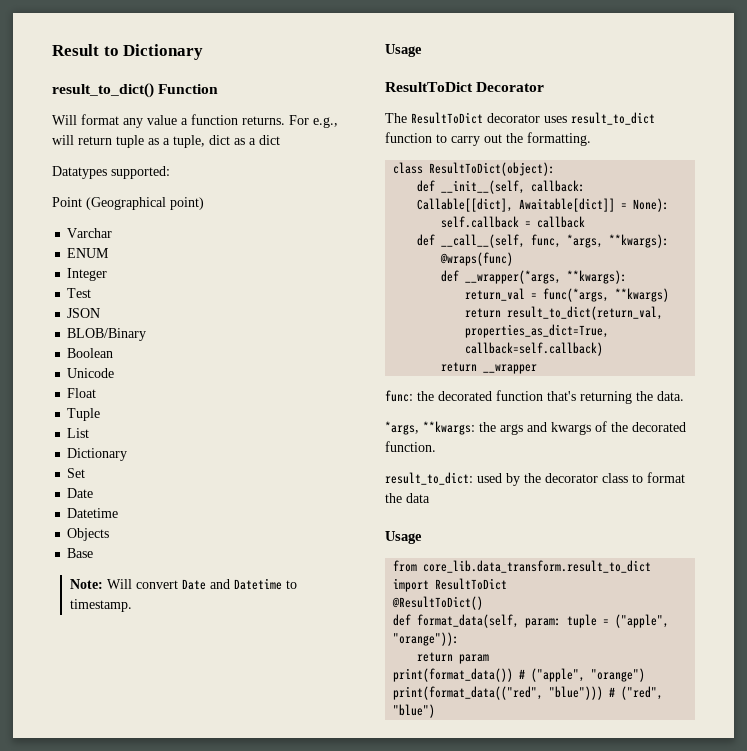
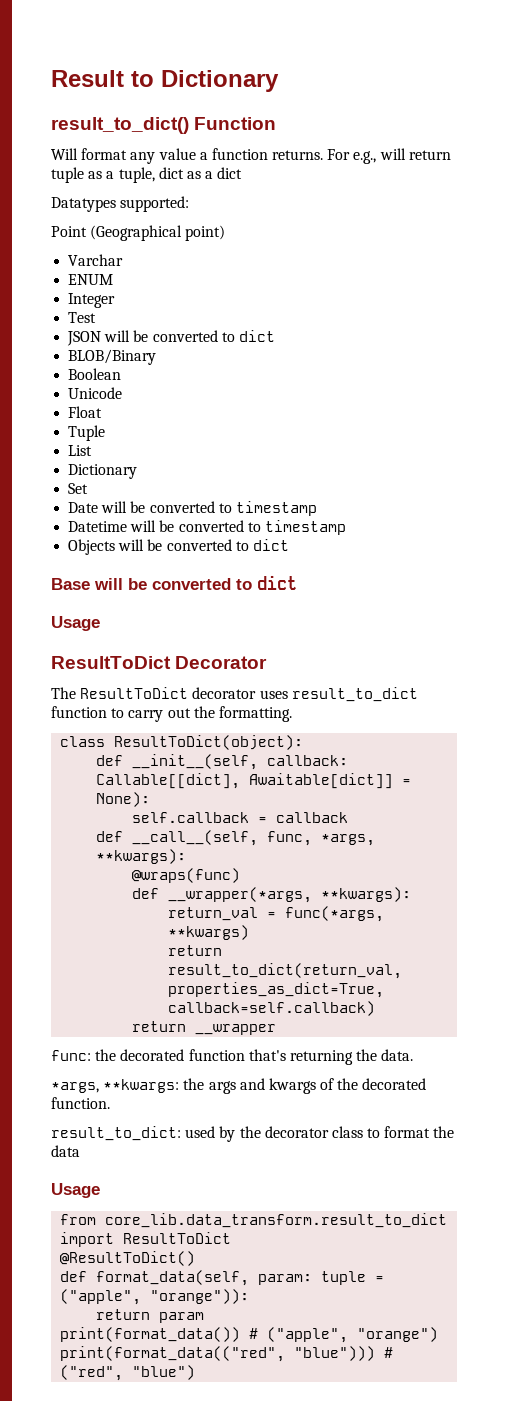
(101, 313) none -> [104,330,275,342] will be converted to dict
[67,508,119,518] [67,528,110,541] [67,548,94,558] [69,578,297,590] [69,599,132,612] // Datetime // Objects // Base // Note: Will convert Date and Datetime to timestamp. -> [101,501,317,516] [68,520,346,535] [68,539,289,555] [51,575,297,590] will be converted to timestamp // Datetime will be converted to timestamp // Objects will be converted to dict // Base will be converted to dict

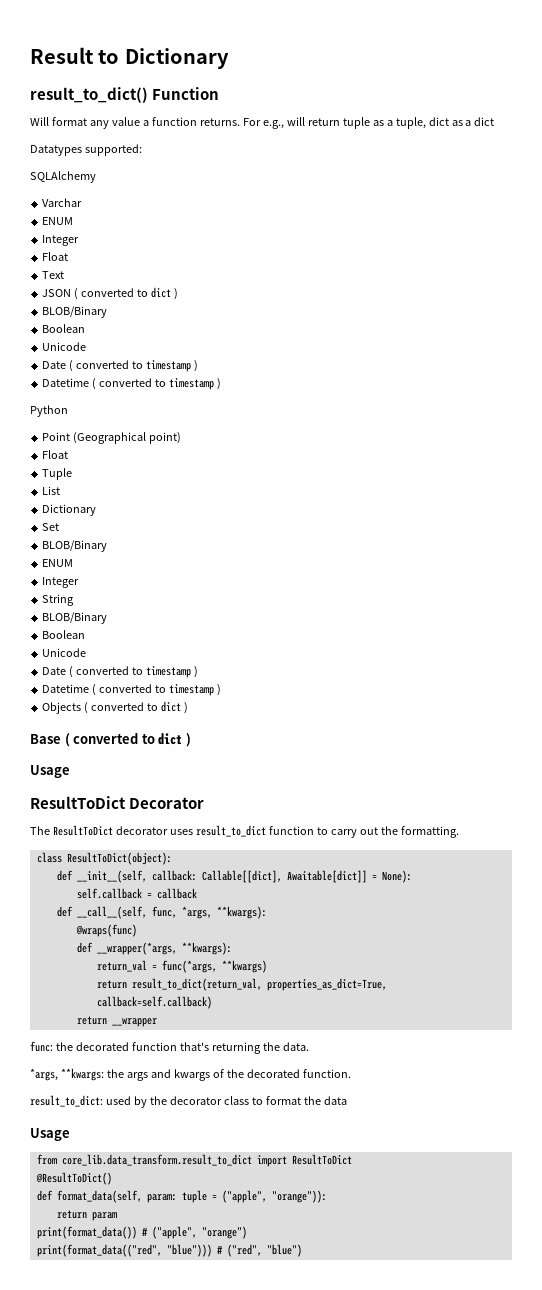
[51,225,226,241] Point (Geographical point) -> [30,171,96,183] SQLAlchemy
[68,312,97,323] Test -> [42,252,69,261] [42,271,65,279] Float // Text
[104,330,275,342] [68,349,157,365] [68,368,122,380] [68,387,123,399] will be converted to dict // BLOB/Binary // Boolean // Unicode -> [74,287,178,300] [42,306,108,318] [42,324,86,333] [42,342,87,351] [42,360,198,372] [42,378,221,390] [30,405,68,417] [42,432,182,444] ( converted to dict ) // BLOB/Binary // Boolean // Unicode // Date ( converted to timestamp ) // Datetime ( converted to timestamp ) // Python // Point (Geographical point)
[68,501,317,516] [68,520,346,535] // Date will be converted to timestamp // Datetime will be converted to timestamp -> [42,540,108,552] [42,559,74,567] [42,577,80,588] [42,594,75,606] [42,612,108,624] [42,630,86,639] [42,648,87,657] [42,666,198,678] [42,684,221,696] // BLOB/Binary // ENUM // Integer // String // BLOB/Binary // Boolean // Unicode // Date ( converted to timestamp ) // Datetime ( converted to timestamp )
[118,539,289,551] will be converted to dict -> [84,701,188,714] ( converted to dict )
[94,575,297,590] will be converted to dict -> [64,733,191,747] ( converted to dict )

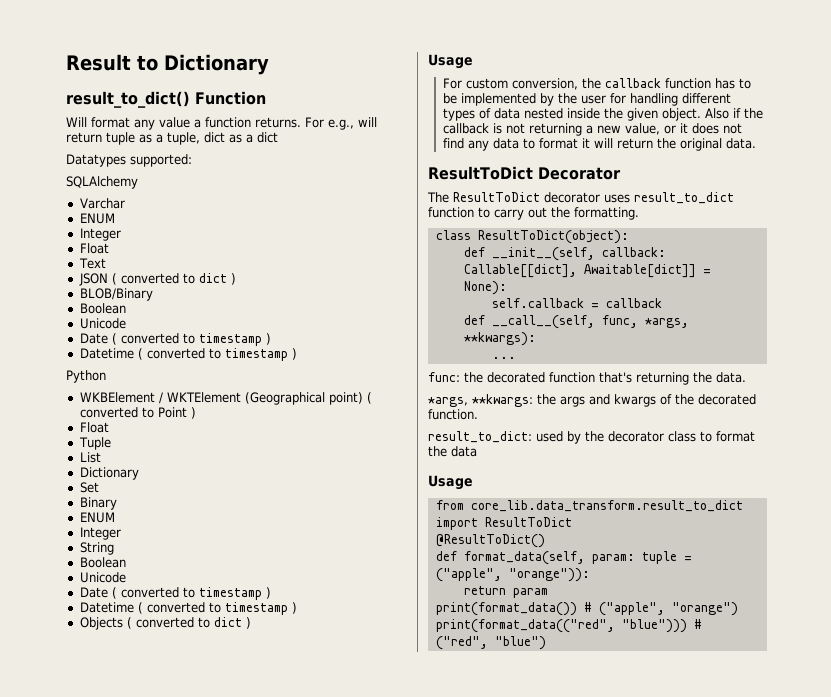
[42,432,71,441] Point -> [79,392,241,404] WKBElement / WKTElement
(182, 438) none -> [366,392,372,404] [79,407,196,419] ( converted to Point )
[42,540,108,552] BLOB/Binary -> [79,497,117,510] Binary
[42,612,108,624] // BLOB/Binary -> (114, 548) none
[30,733,191,747] [30,765,70,778] Base ( converted to dict ) // Usage -> [428,54,473,69] [443,78,752,90] [443,93,732,106] [443,108,764,121] [443,123,743,136] [443,138,757,151] Usage // For custom conversion, the callback function has to be implemented by the user for handling different types of data nested inside the given object. Also if the callback is not returning a new value, or it does not find any data to format it will return the original data.
[75,924,137,937] [76,942,232,955] [96,960,267,973] [96,978,387,991] [96,996,212,1009] [76,1016,157,1027] @wraps(func) // def __wrapper(*args, **kwargs): // return_val = func(*args, **kwargs) // return result_to_dict(return_val, properties_as_dict=True, callback=self.callback) // return __wrapper -> [491,357,516,359] ...

